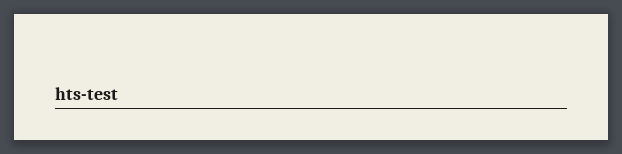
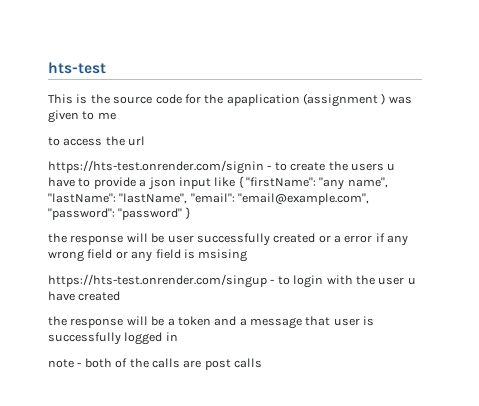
(118, 93) none -> [48,93,412,107] [48,110,116,123] [48,136,146,146] [48,160,396,174] [48,176,388,190] [48,193,370,205] [48,207,190,220] [48,233,409,246] [48,249,248,262] [48,274,416,288] [48,291,121,301] [48,316,375,329] [48,332,178,345] [48,358,262,370] // This is the source code for the apaplication (assignment ) was given to me // to access the url // https://hts-test.onrender.com/signin - to create the users u have to provide a json input like { "firstName": "any name", "lastName": "lastName", "email": "email@example.com", "password": "password" } // the response will be user successfully created or a error if any wrong field or any field is msising // https://hts-test.onrender.com/singup - to login with the user u have created // the response will be a token and a message that user is successfully logged in // note - both of the calls are post calls

